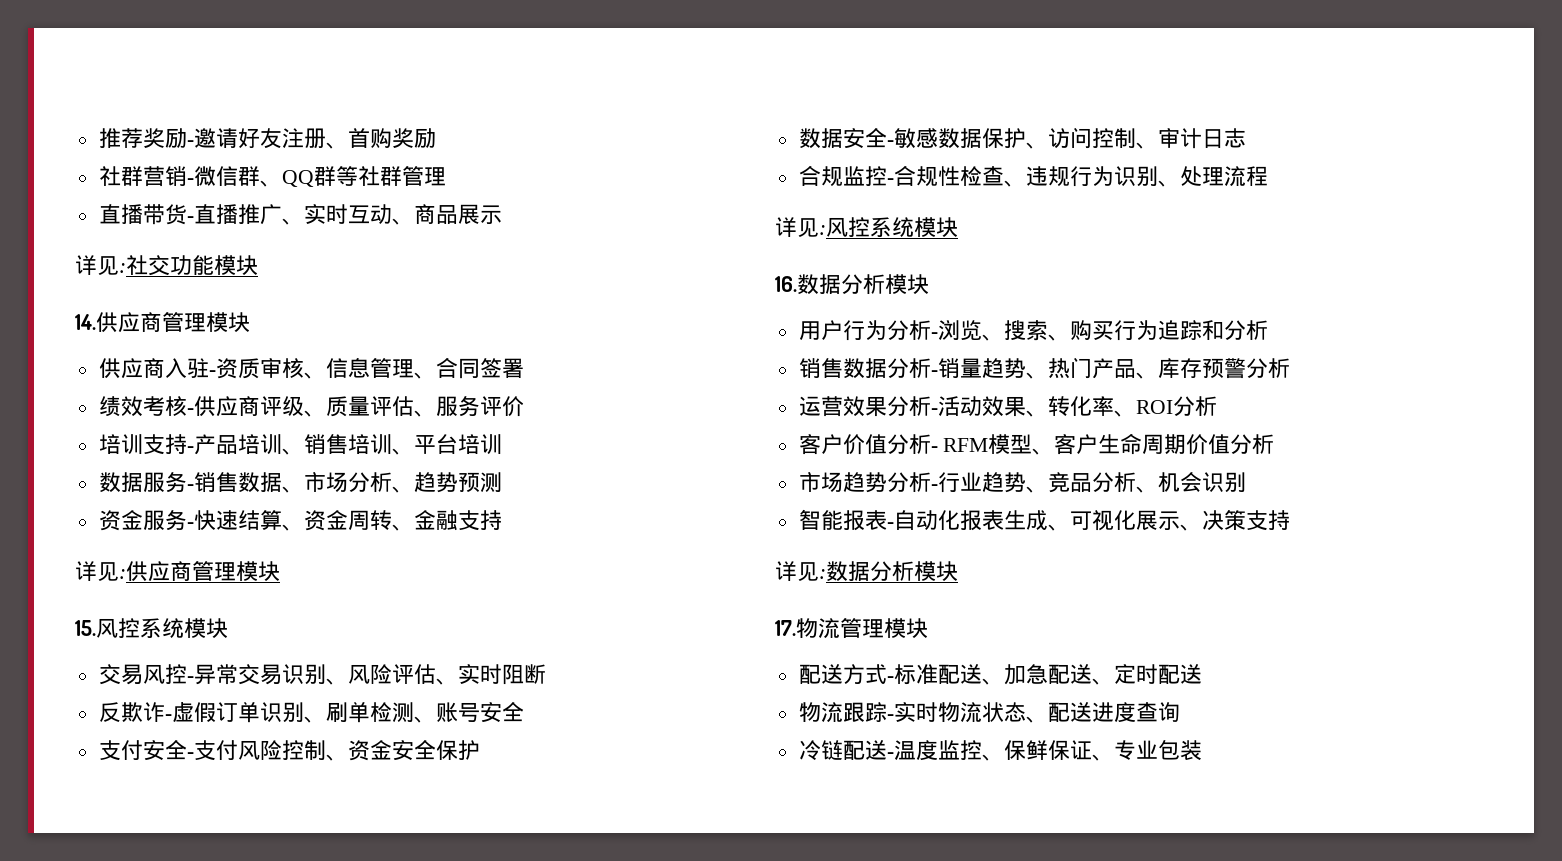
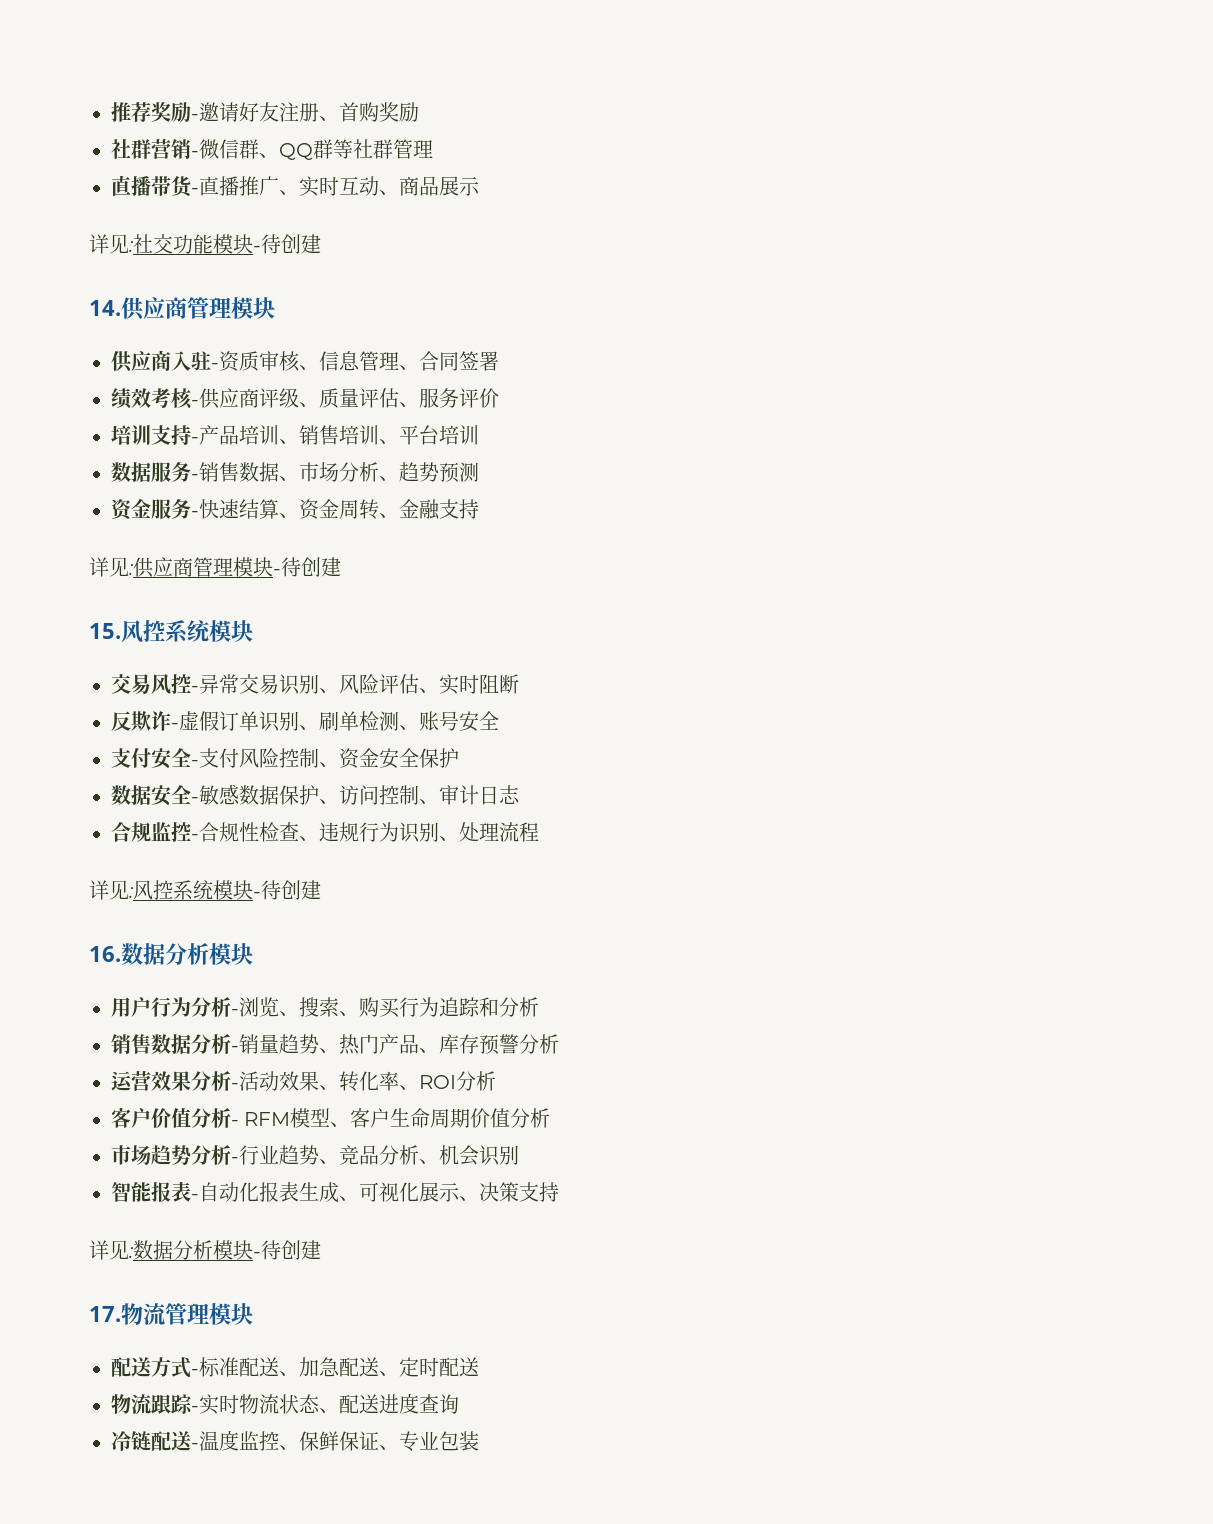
(258, 265) none -> [253,234,321,254] -待创建
(280, 571) none -> [273,557,341,577] -待创建
(958, 227) none -> [253,880,321,900] -待创建
(958, 571) none -> [253,1240,321,1260] -待创建

